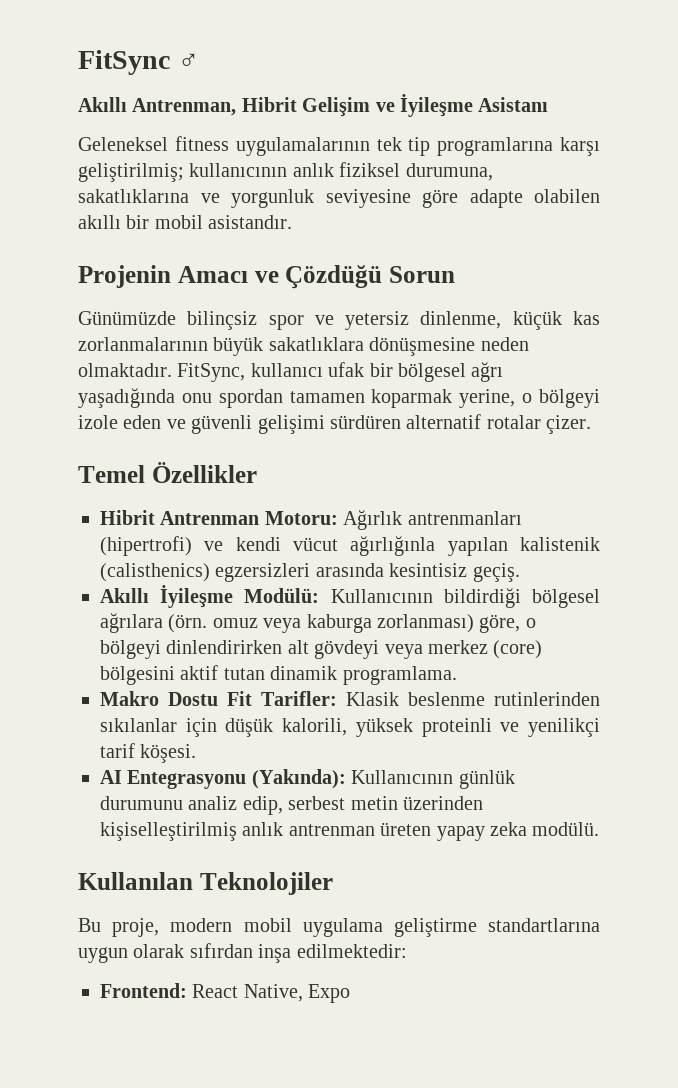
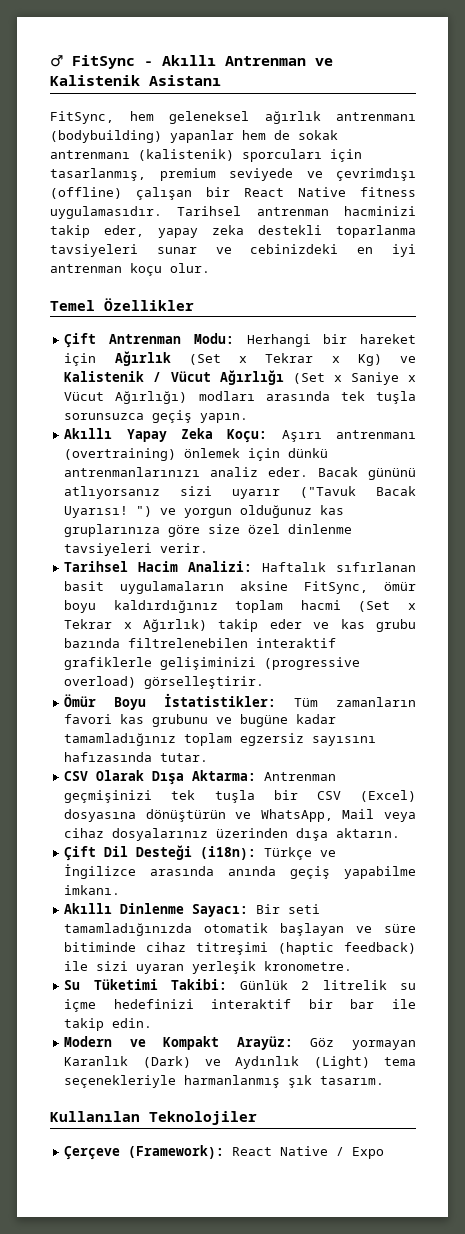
[78,50,199,75] [78,94,549,117] [78,136,600,156] [78,162,493,182] [78,189,600,208] [78,215,293,229] [78,265,455,289] [78,311,600,330] [78,337,529,356] [78,362,504,382] [78,388,600,408] [78,414,592,434] [78,462,257,483] [100,510,522,530] [100,536,600,556] [100,563,520,582] [100,585,600,608] [100,613,536,633] [100,640,543,659] [100,665,457,685] [100,691,600,706] [100,718,600,737] [100,743,197,763] [100,769,515,789] [100,796,483,815] [100,822,600,841] [78,872,333,895] [78,918,600,937] [78,943,407,963] [100,983,303,1002] FitSync ♂ // Akıllı Antrenman, Hibrit Gelişim ve İyileşme Asistanı // Geleneksel fitness uygulamalarının tek tip programlarına karşı geliştirilmiş; kullanıcının anlık fiziksel durumuna, sakatlıklarına ve yorgunluk seviyesine göre adapte olabilen akıllı bir mobil asistandır. // Projenin Amacı ve Çözdüğü Sorun // Günümüzde bilinçsiz spor ve yetersiz dinlenme, küçük kas zorlanmalarının büyük sakatlıklara dönüşmesine neden olmaktadır. FitSync, kullanıcı ufak bir bölgesel ağrı yaşadığında onu spordan tamamen koparmak yerine, o bölgeyi izole eden ve güvenli gelişimi sürdüren alternatif rotalar çizer. // Temel Özellikler // Hibrit Antrenman Motoru: Ağırlık antrenmanları (hipertrofi) ve kendi vücut ağırlığınla yapılan kalistenik (calisthenics) egzersizleri arasında kesintisiz geçiş. // Akıllı İyileşme Modülü: Kullanıcının bildirdiği bölgesel ağrılara (örn. omuz veya kaburga zorlanması) göre, o bölgeyi dinlendirirken alt gövdeyi veya merkez (core) bölgesini aktif tutan dinamik programlama. // Makro Dostu Fit Tarifler: Klasik beslenme rutinlerinden sıkılanlar için düşük kalorili, yüksek proteinli ve yenilikçi tarif köşesi. // AI Entegrasyonu (Yakında): Kullanıcının günlük durumunu analiz edip, serbest metin üzerinden kişiselleştirilmiş anlık antrenman üreten yapay zeka modülü. // Kullanılan Teknolojiler // Bu proje, modern mobil uygulama geliştirme standartlarına uygun olarak sıfırdan inşa edilmektedir: // Frontend: React Native, -> [50,55,333,69] [50,75,221,86] [50,111,416,124] [50,130,338,143] [50,149,362,162] [50,168,416,181] [50,187,416,200] [50,206,416,219] [50,225,416,238] [50,244,417,257] [50,263,210,276] [50,298,194,311] [64,333,416,348] [64,351,416,366] [64,370,417,385] [64,391,416,404] [64,410,249,423] [64,428,416,443] [64,448,329,461] [64,467,417,480] [64,486,416,499] [64,505,345,518] [64,524,353,537] [64,543,209,556] [64,561,416,572] [64,581,416,594] [64,600,416,613] [64,619,416,632] [64,638,337,648] [64,657,361,670] [64,676,265,689] [64,693,416,710] [64,714,337,727] [64,733,377,746] [64,752,209,762] [64,770,337,785] [64,790,416,803] [64,809,416,822] [64,828,401,841] [64,845,337,861] [64,864,416,879] [64,885,121,895] [64,903,321,917] [64,923,417,936] [64,942,416,955] [64,961,353,974] [64,979,416,990] [64,999,417,1012] [64,1018,153,1031] [64,1036,416,1050] [64,1056,416,1069] [64,1075,385,1088] [50,1111,257,1125] [64,1145,345,1160] ♂ FitSync - Akıllı Antrenman ve Kalistenik Asistanı // FitSync, hem geleneksel ağırlık antrenmanı (bodybuilding) yapanlar hem de sokak antrenmanı (kalistenik) sporcuları için tasarlanmış, premium seviyede ve çevrimdışı (offline) çalışan bir React Native fitness uygulamasıdır. Tarihsel antrenman hacminizi takip eder, yapay zeka destekli toparlanma tavsiyeleri sunar ve cebinizdeki en iyi antrenman koçu olur. // Temel Özellikler // Çift Antrenman Modu: Herhangi bir hareket için Ağırlık (Set x Tekrar x Kg) ve Kalistenik / Vücut Ağırlığı (Set x Saniye x Vücut Ağırlığı) modları arasında tek tuşla sorunsuzca geçiş yapın. // Akıllı Yapay Zeka Koçu: Aşırı antrenmanı (overtraining) önlemek için dünkü antrenmanlarınızı analiz eder. Bacak gününü atlıyorsanız sizi uyarır ("Tavuk Bacak Uyarısı! ") ve yorgun olduğunuz kas gruplarınıza göre size özel dinlenme tavsiyeleri verir. // Tarihsel Hacim Analizi: Haftalık sıfırlanan basit uygulamaların aksine FitSync, ömür boyu kaldırdığınız toplam hacmi (Set x Tekrar x Ağırlık) takip eder ve kas grubu bazında filtrelenebilen interaktif grafiklerle gelişiminizi (progressive overload) görselleştirir. // Ömür Boyu İstatistikler: Tüm zamanların favori kas grubunu ve bugüne kadar tamamladığınız toplam egzersiz sayısını hafızasında tutar. // CSV Olarak Dışa Aktarma: Antrenman geçmişinizi tek tuşla bir CSV (Excel) dosyasına dönüştürün ve WhatsApp, Mail veya cihaz dosyalarınız üzerinden dışa aktarın. // Çift Dil Desteği (i18n): Türkçe ve İngilizce arasında anında geçiş yapabilme imkanı. // Akıllı Dinlenme Sayacı: Bir seti tamamladığınızda otomatik başlayan ve süre bitiminde cihaz titreşimi (haptic feedback) ile sizi uyaran yerleşik kronometre. // Su Tüketimi Takibi: Günlük 2 litrelik su içme hedefinizi interaktif bir bar ile takip edin. // Modern ve Kompakt Arayüz: Göz yormayan Karanlık (Dark) ve Aydınlık (Light) tema seçenekleriyle harmanlanmış şık tasarım. // Kullanılan Teknolojiler // Çerçeve (Framework): React Native /

